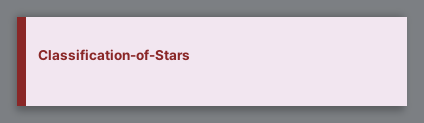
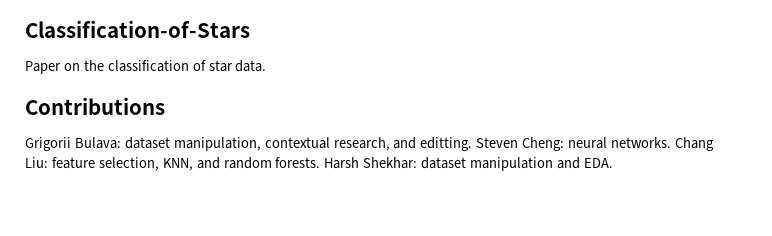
(190, 55) none -> [25,60,267,74] [25,97,165,115] [25,137,714,151] [25,157,613,171] // Paper on the classification of star data. // Contributions // Grigorii Bulava: dataset manipulation, contextual research, and editting. Steven Cheng: neural networks. Chang Liu: feature selection, KNN, and random forests. Harsh Shekhar: dataset manipulation and EDA.

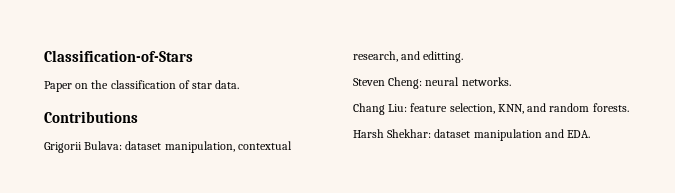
(473, 144) none -> (464, 57) //
(672, 142) none -> (511, 81) //
(321, 162) none -> (629, 107) //

